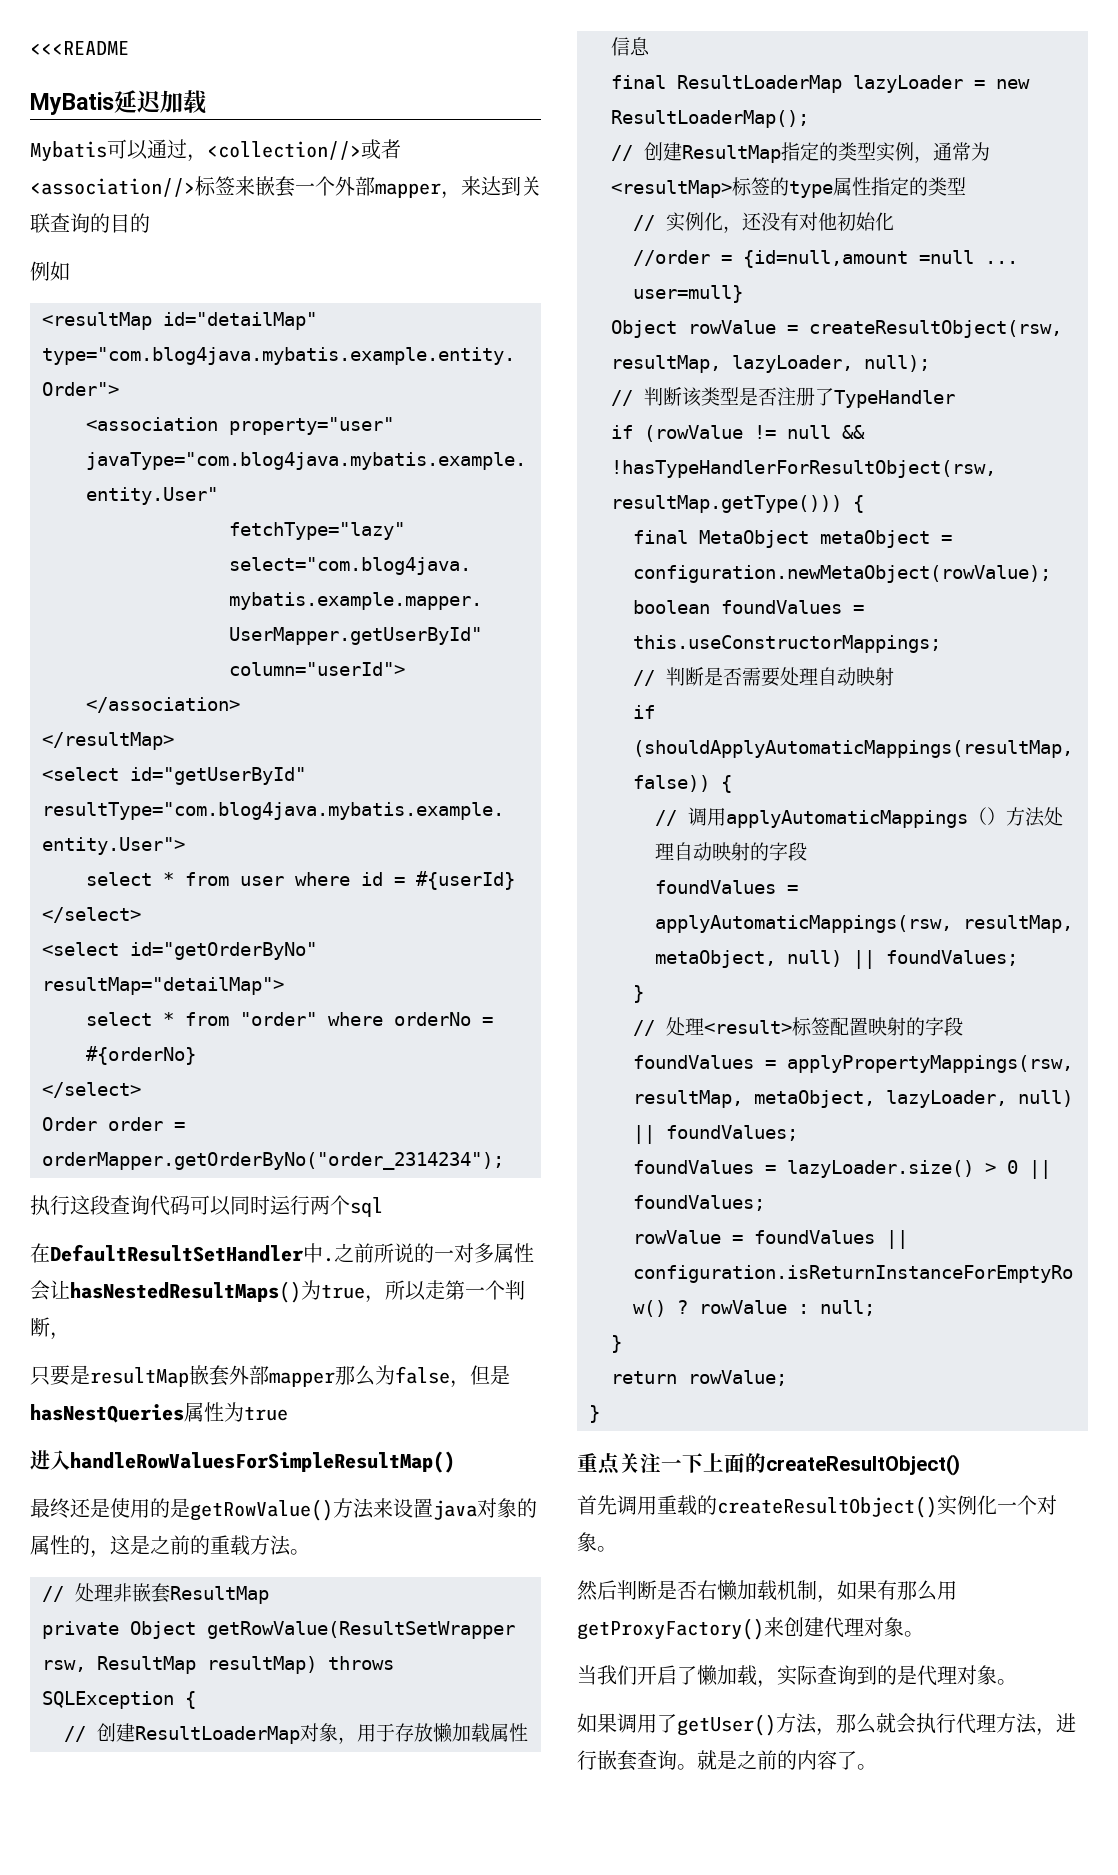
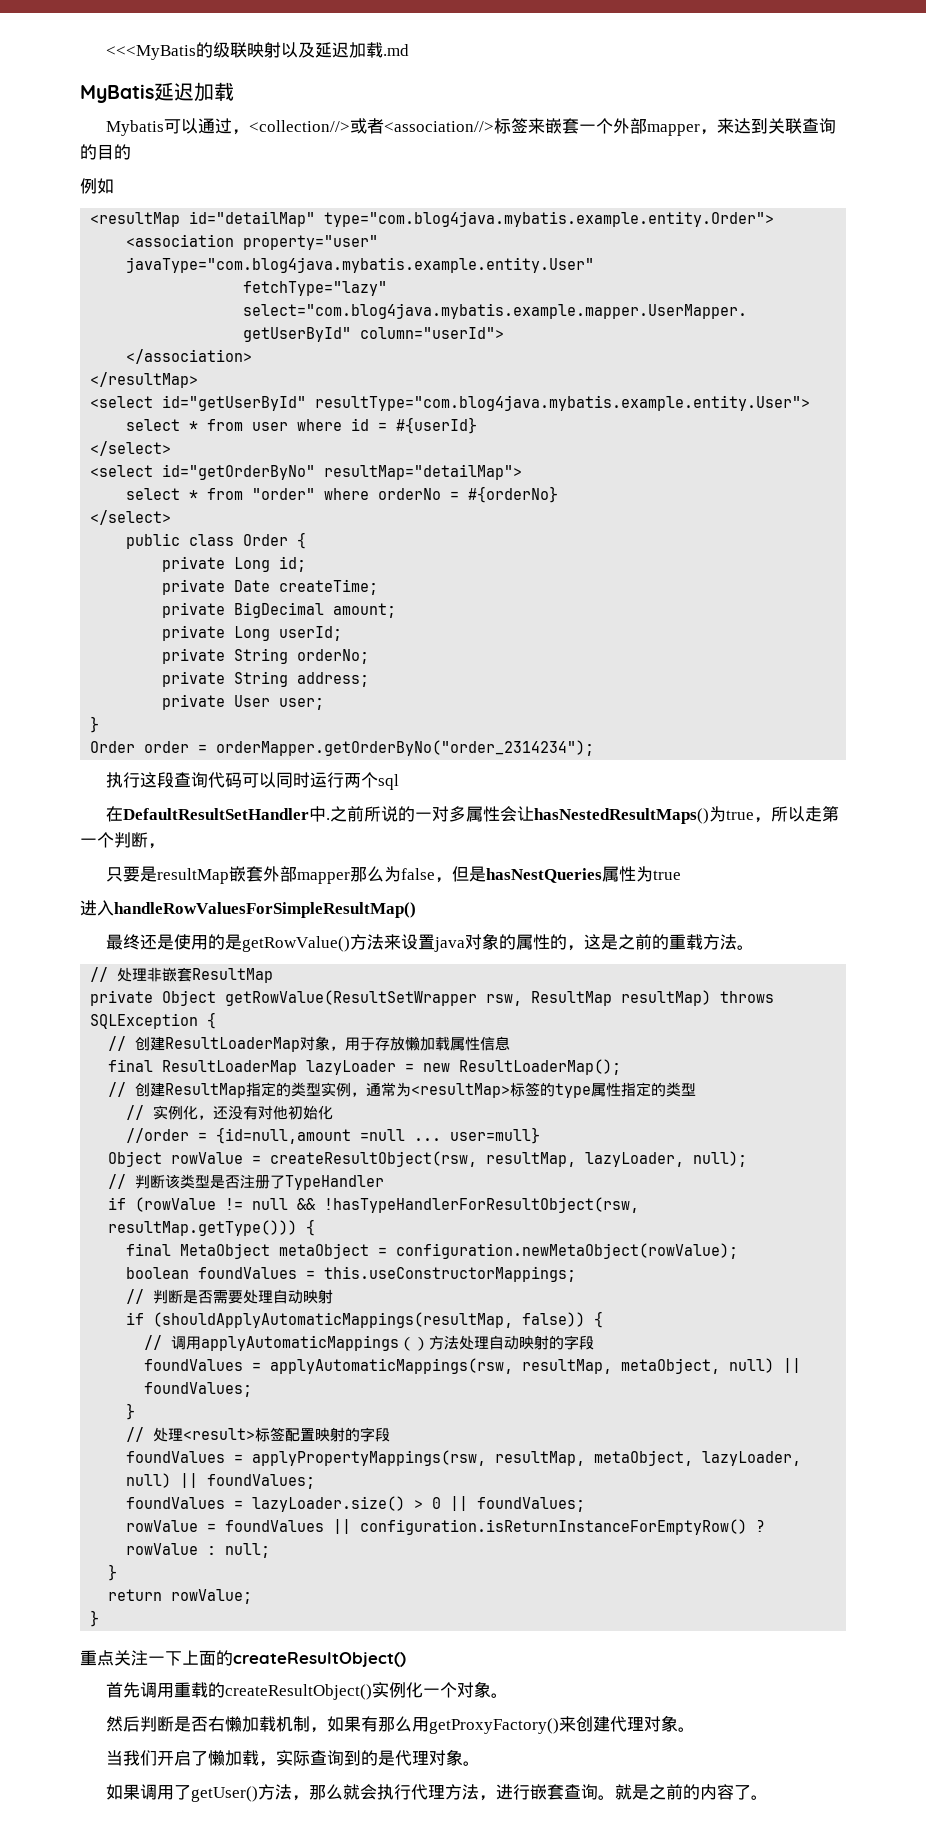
[30,41,129,55] <<<README -> [106,42,410,60] <<<MyBatis的级联映射以及延迟加载.md
(141, 1090) none -> [126,532,307,549] [162,556,307,572] [162,579,379,595] [162,602,397,618] [162,625,343,641] [162,648,370,664] [162,671,370,687] [162,694,325,710] [90,716,100,733] // public class Order { // private Long id; // private Date createTime; // private BigDecimal amount; // private Long userId; // private String orderNo; // private String address; // private User user; // }

